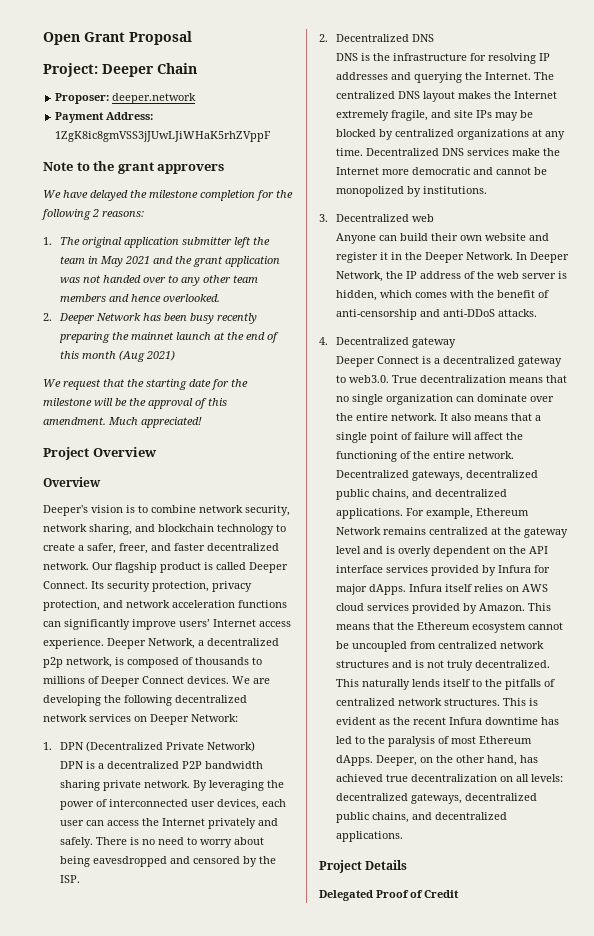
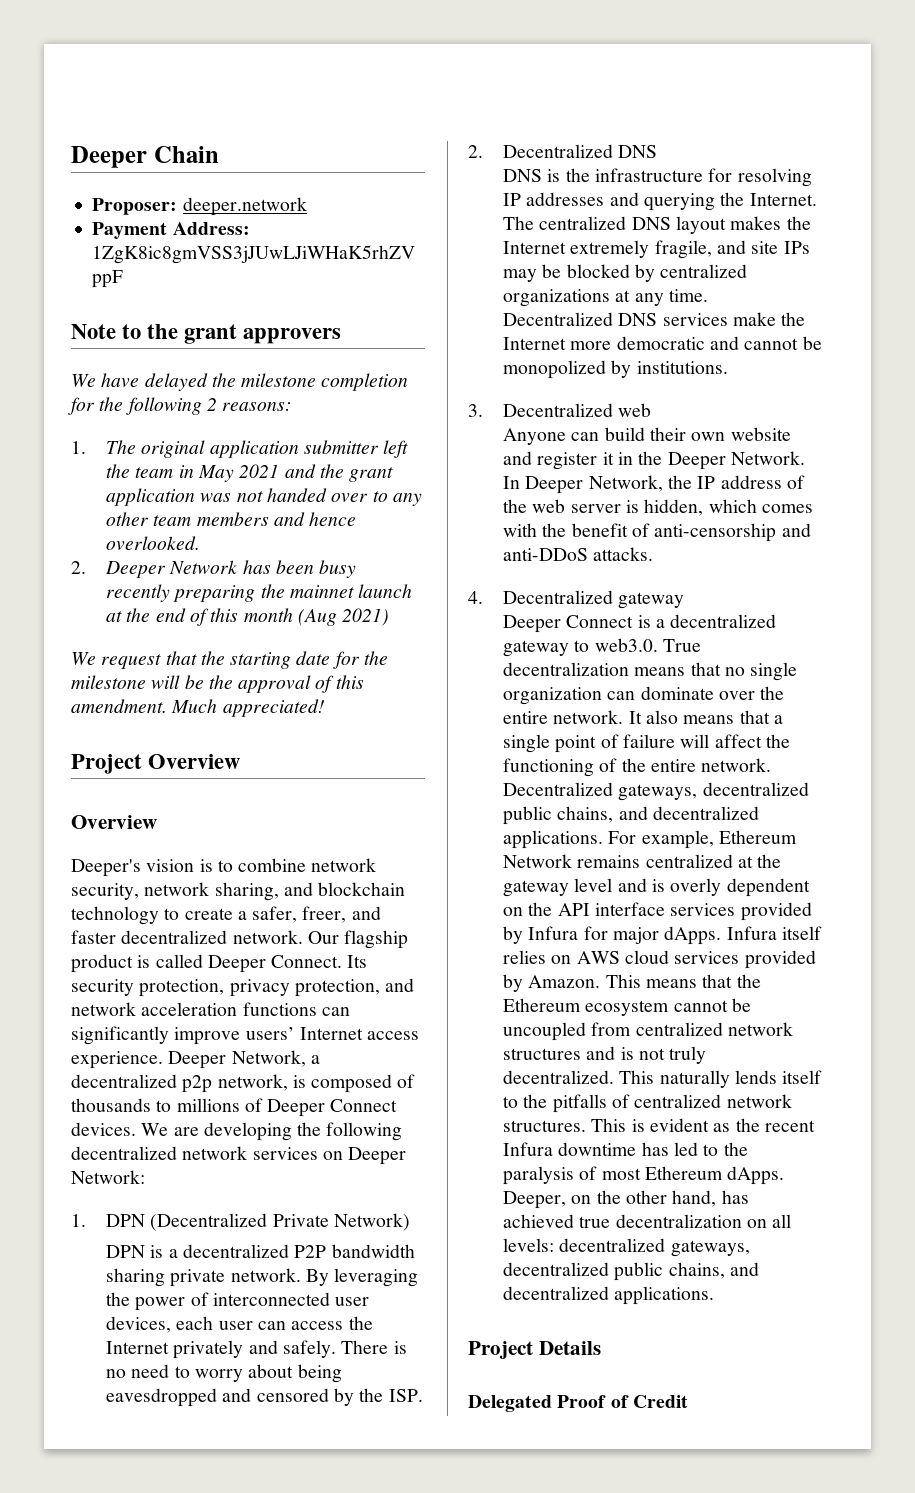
[43,31,192,45] [43,63,98,77] Open Grant Proposal // Project: -> (71, 157) none

